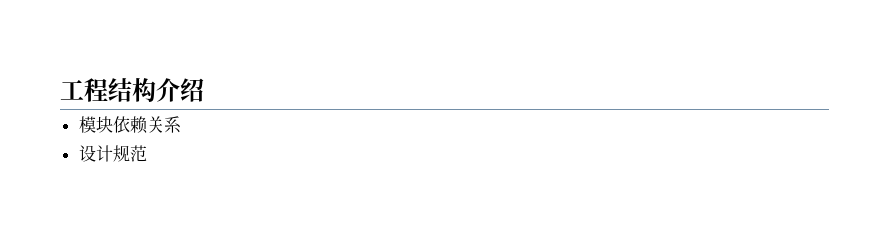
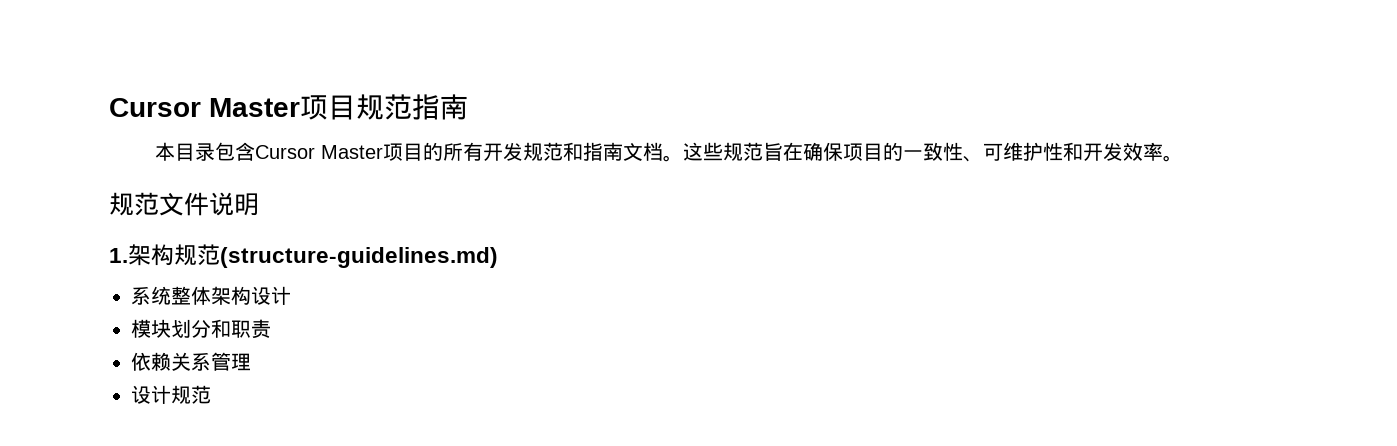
[60,78,204,102] 工程结构介绍 -> [109,94,468,120] [155,142,1184,162] [109,192,259,216] [109,244,498,268] [131,286,291,305] Cursor Master项目规范指南 // 本目录包含Cursor Master项目的所有开发规范和指南文档。这些规范旨在确保项目的一致性、可维护性和开发效率。 // 规范文件说明 // 1.架构规范(structure-guidelines.md) // 系统整体架构设计
(113, 124) none -> [171,319,271,339] 划分和职责 //
(181, 124) none -> [211,352,251,371] 管理

